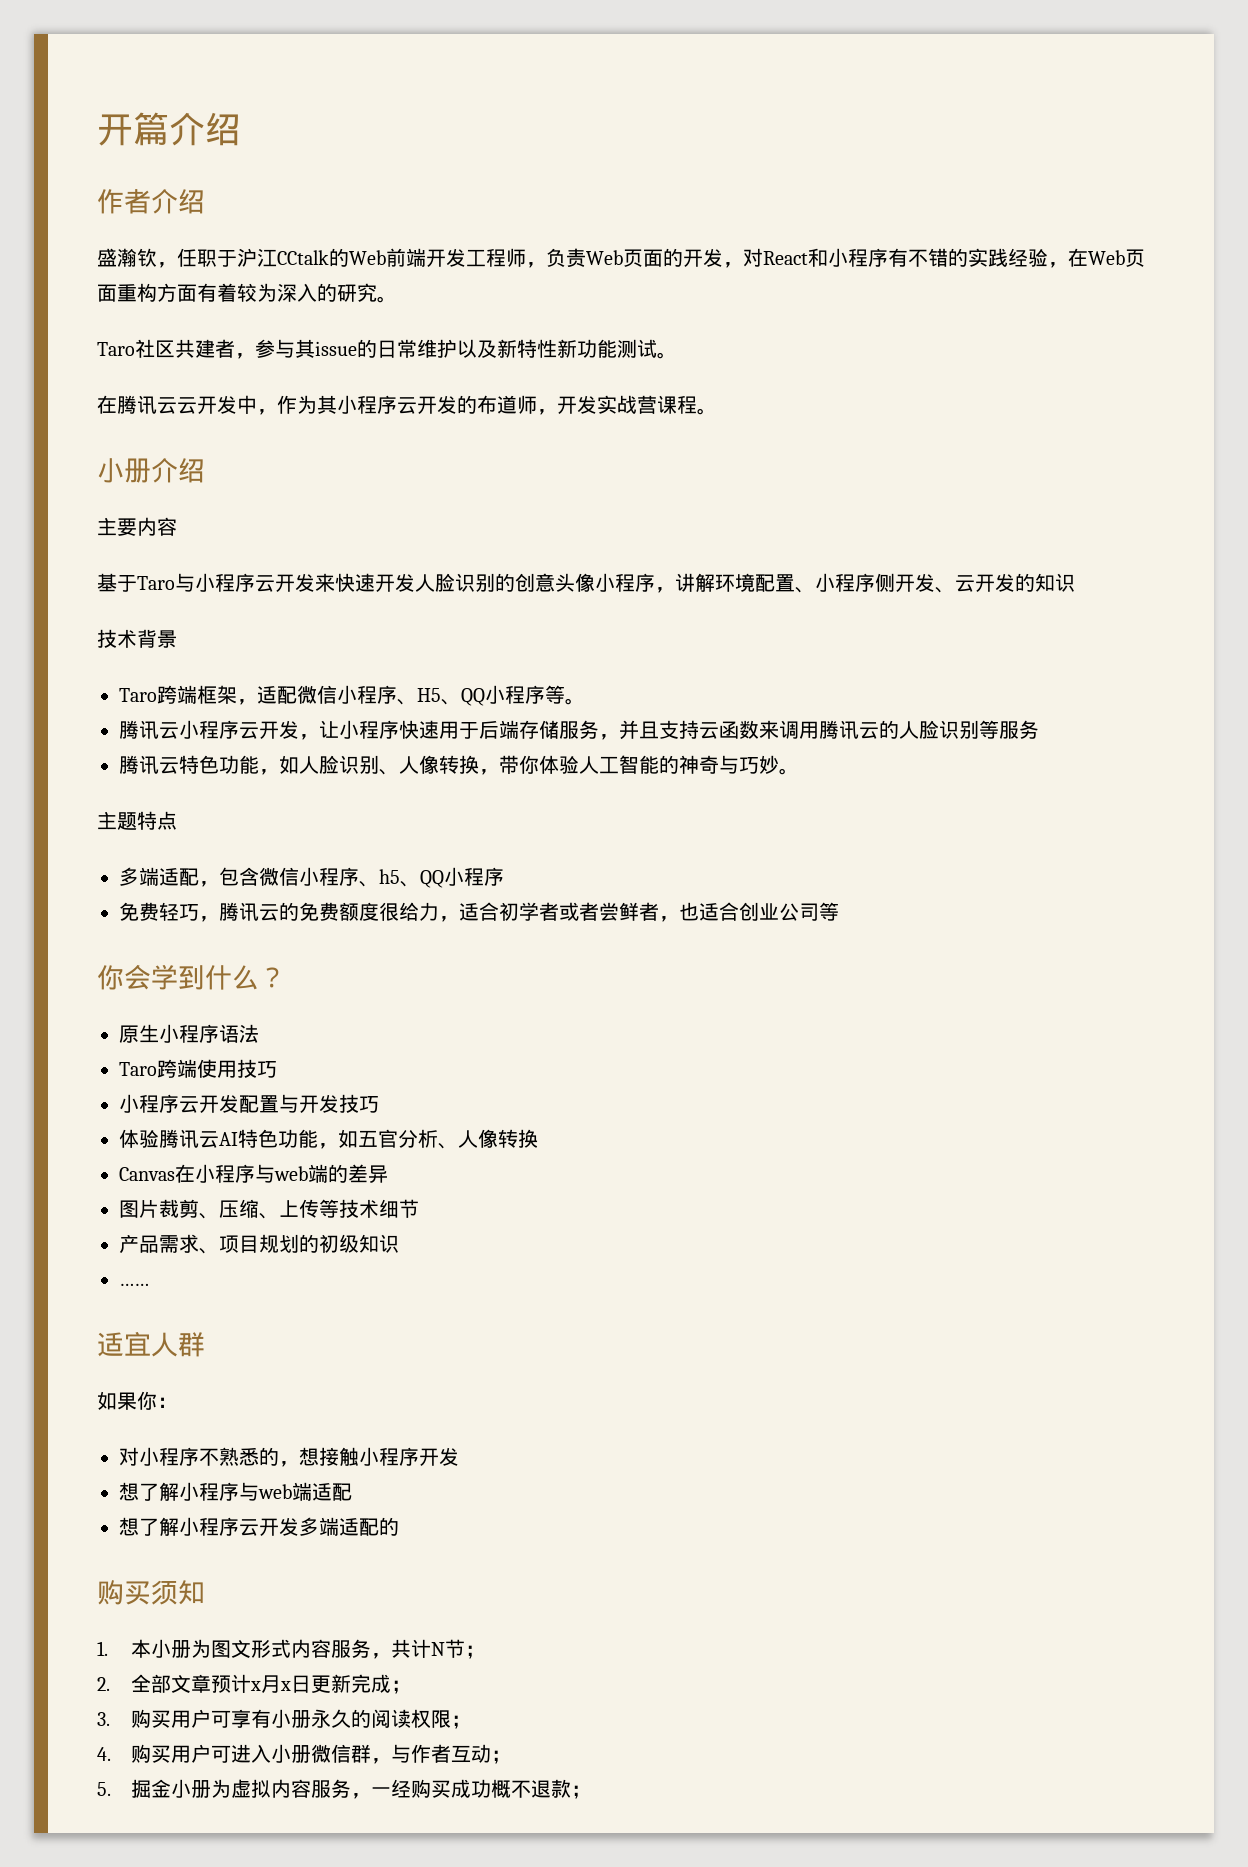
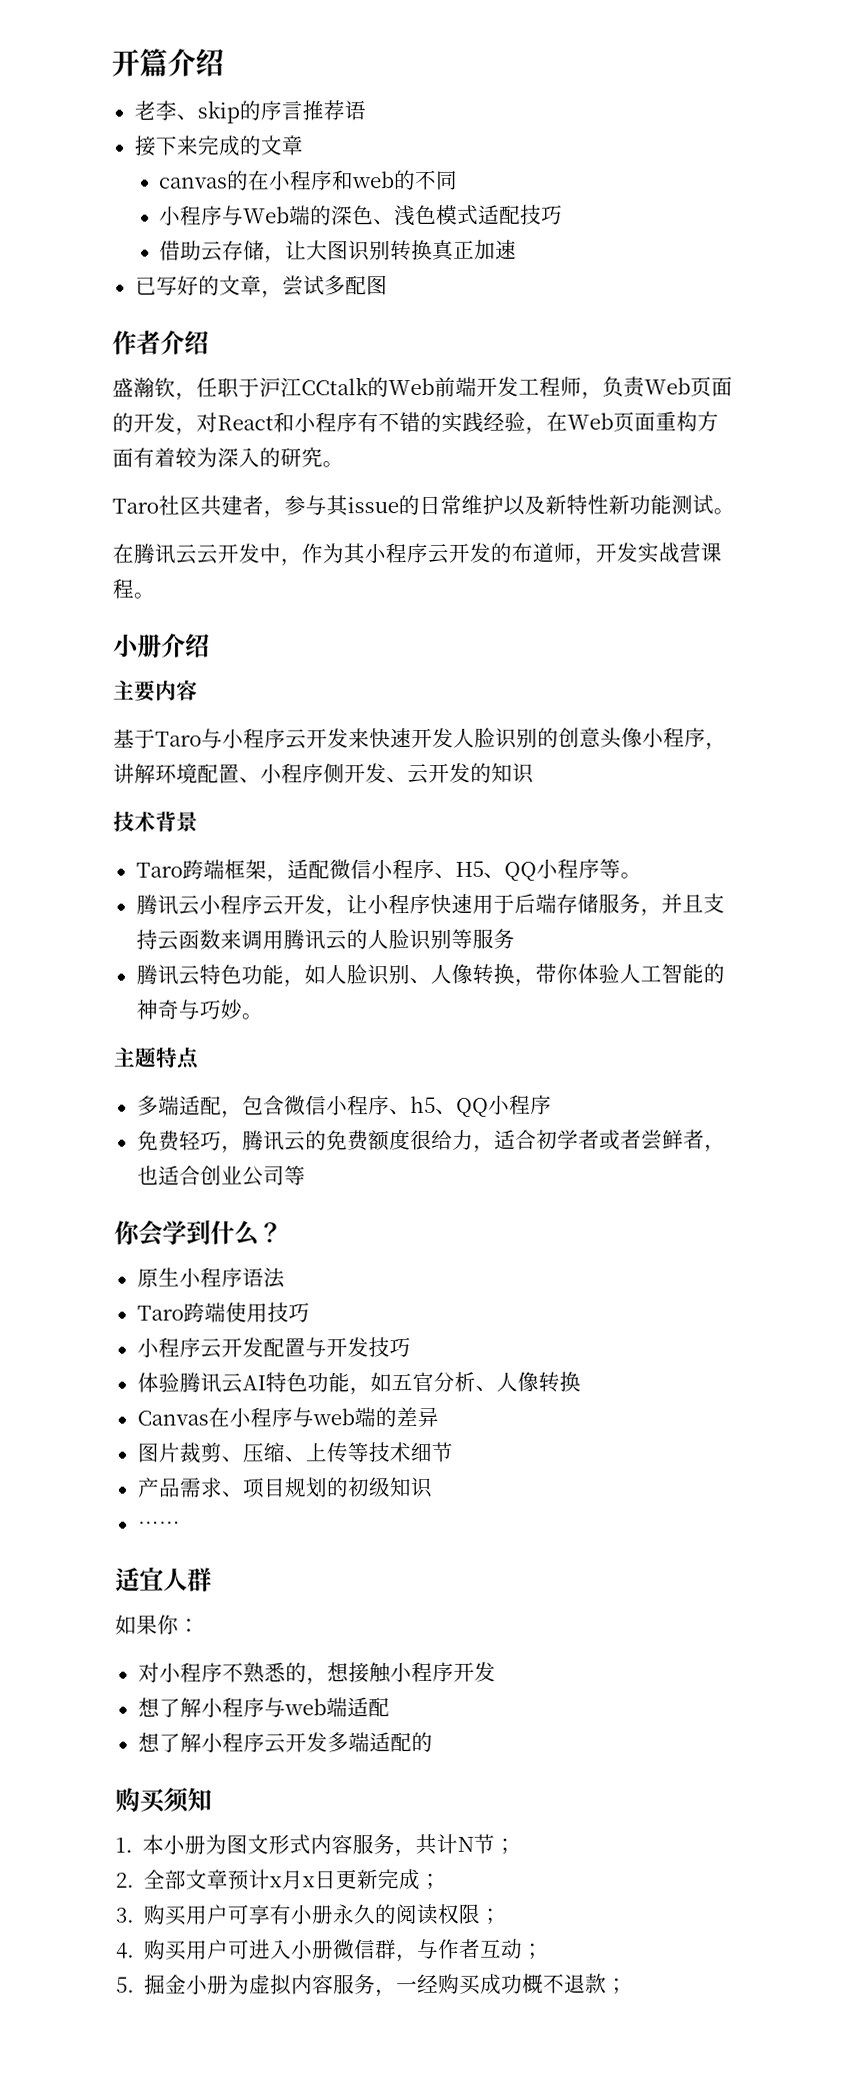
(241, 129) none -> [133,100,366,124] [133,135,303,157] [159,169,459,191] [159,204,564,227] [159,239,518,264] [134,275,388,299] // 老李、skip的序言推荐语 // 接下来完成的文章 // canvas的在小程序和web的不同 // 小程序与Web端的深色、浅色模式适配技巧 // 借助云存储，让大图识别转换真正加速 // 已写好的文章，尝试多配图

